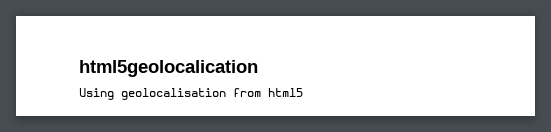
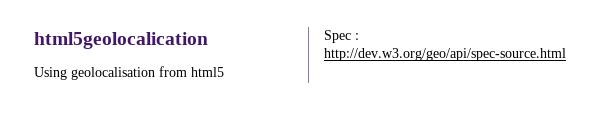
(303, 92) none -> [324,30,359,43] [324,48,566,61] // Spec : http://dev.w3.org/geo/api/spec-source.html

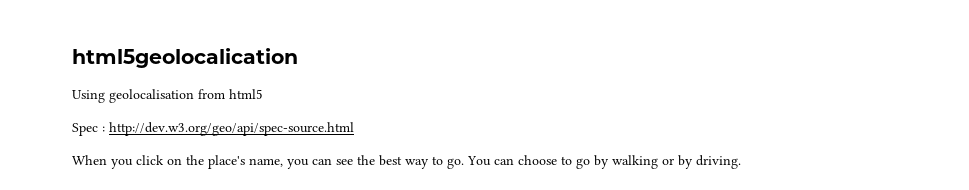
(566, 54) none -> [72,155,741,169] // When you click on the place's name, you can see the best way to go. You can choose to go by walking or by driving.

